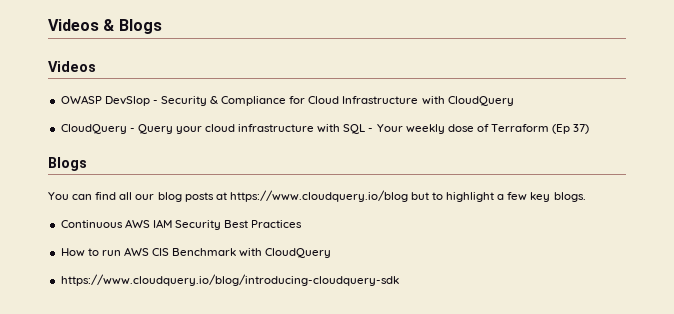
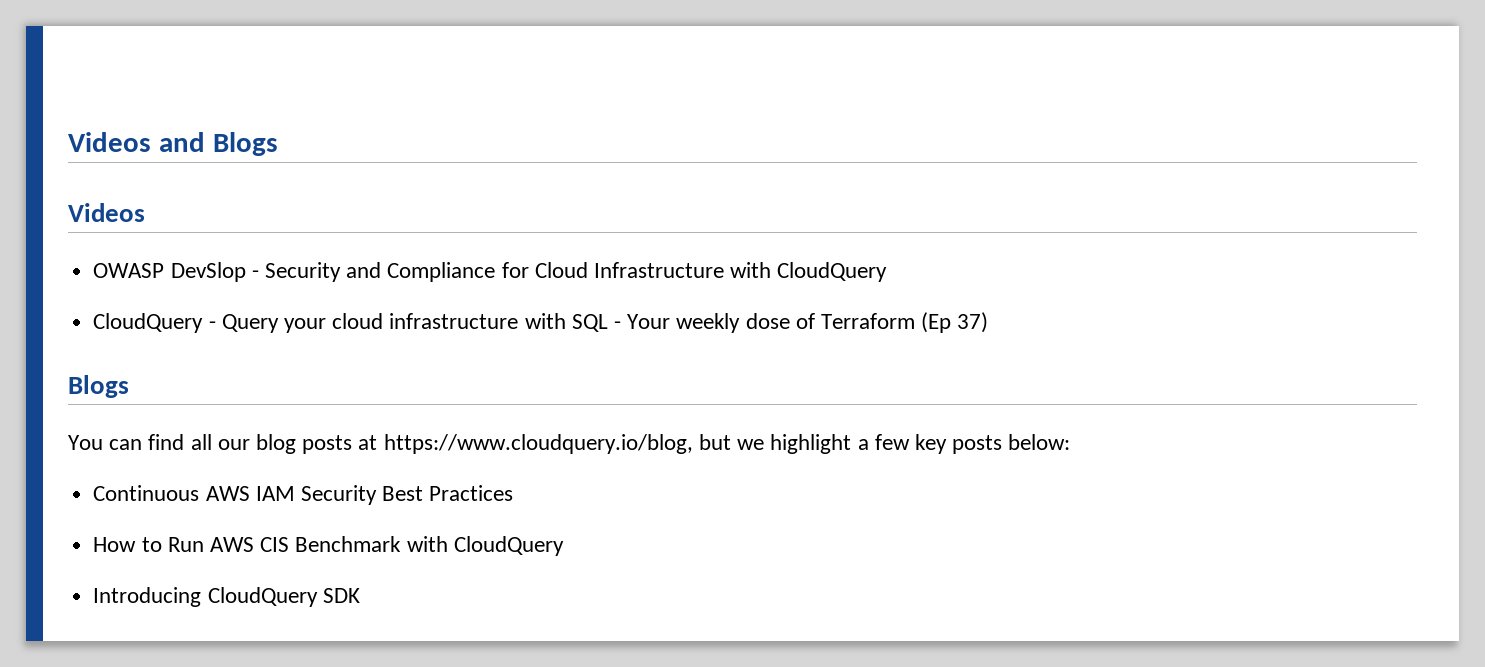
[48,19,115,31] Videos & -> [68,132,205,152] Videos and
[210,96,219,104] & -> [346,262,382,278] and
[229,190,444,202] https://www.cloudquery.io/blog but to -> [383,434,765,454] https://www.cloudquery.io/blog, but we
[553,192,586,202] blogs. -> [952,434,1071,454] posts below:
[101,250,121,256] run -> [167,537,204,552] Run
[60,274,399,286] https://www.cloudquery.io/blog/introducing-cloudquery-sdk -> [93,587,360,607] Introducing CloudQuery SDK

